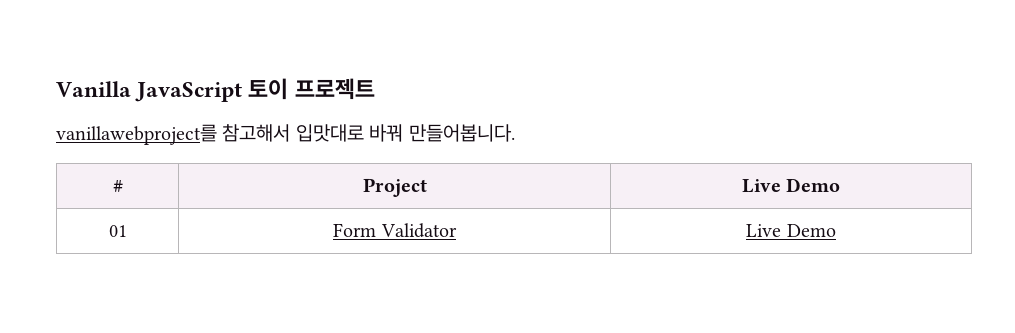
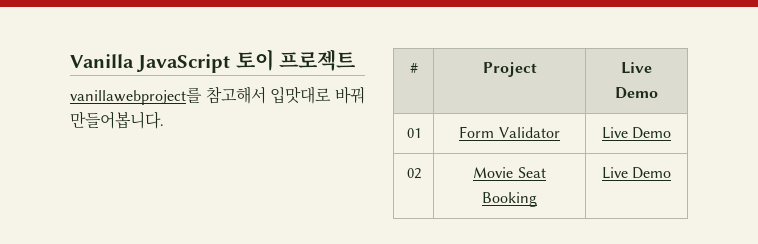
(836, 230) none -> [406,168,421,179] [473,167,546,178] [482,192,537,207] [601,167,672,179] // 02 | Movie Seat Booking | Live Demo

